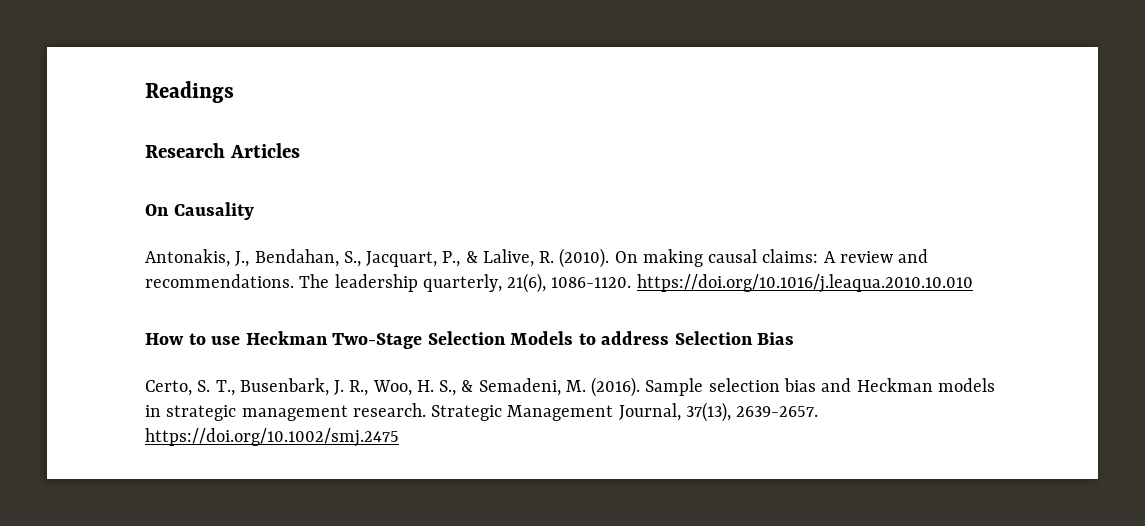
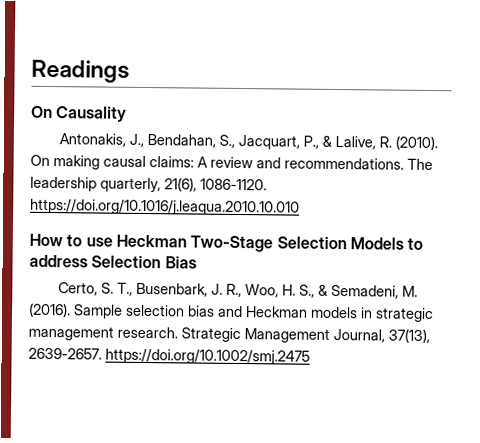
[145,143,300,158] // Research Articles -> (130, 71) none

